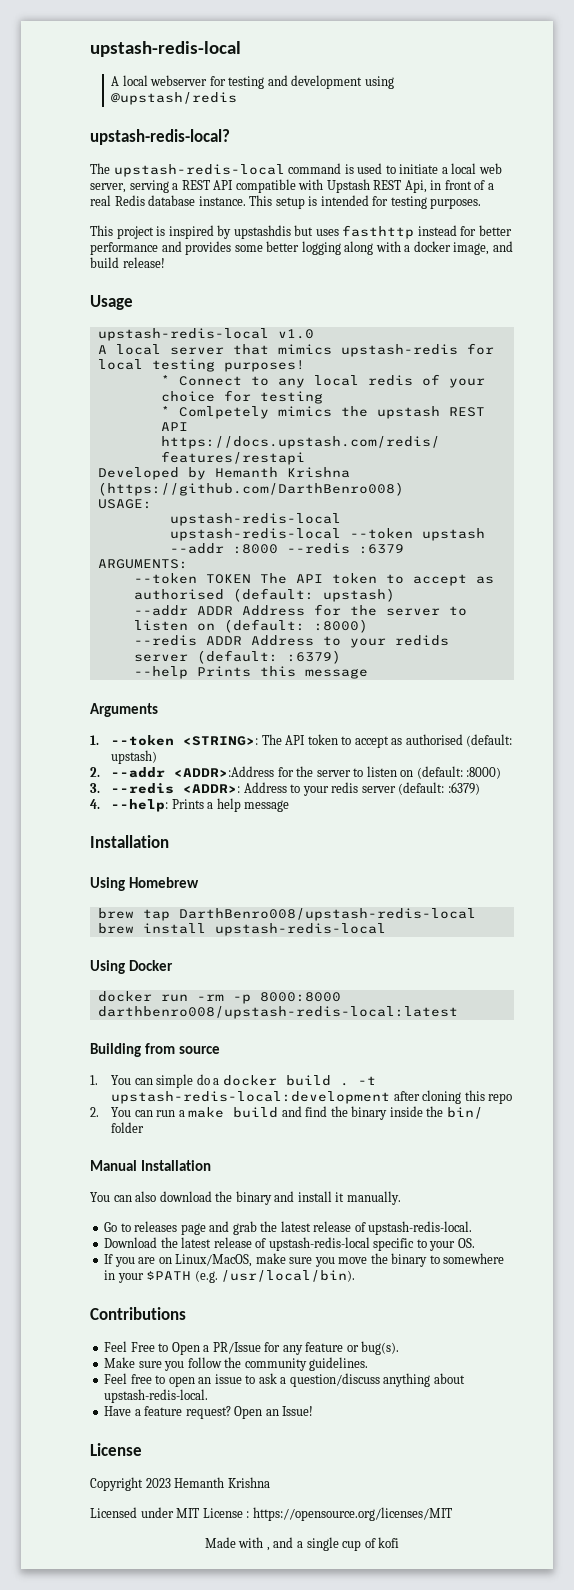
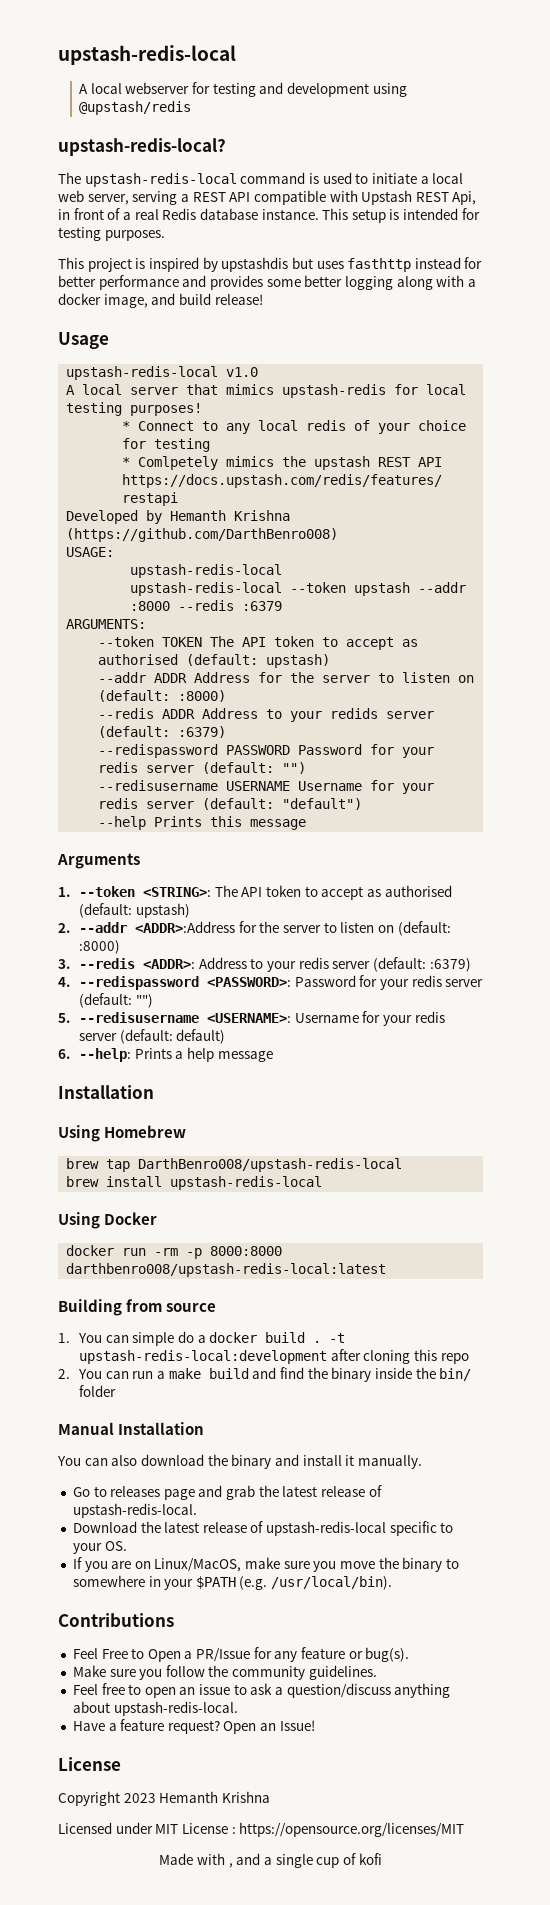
(341, 657) none -> [98,744,435,758] [98,762,307,774] [98,780,435,794] [98,798,363,810] // --redispassword PASSWORD Password for your redis server (default: "") // --redisusername USERNAME Username for your redis server (default: "default")
(100, 804) none -> [79,975,484,990] [79,993,153,1008] [58,1011,445,1026] [79,1029,226,1044] [58,1049,70,1059] --redispassword <PASSWORD>: Password for your redis server (default: "") // 5. --redisusername <USERNAME>: Username for your redis server (default: default) // 6.

